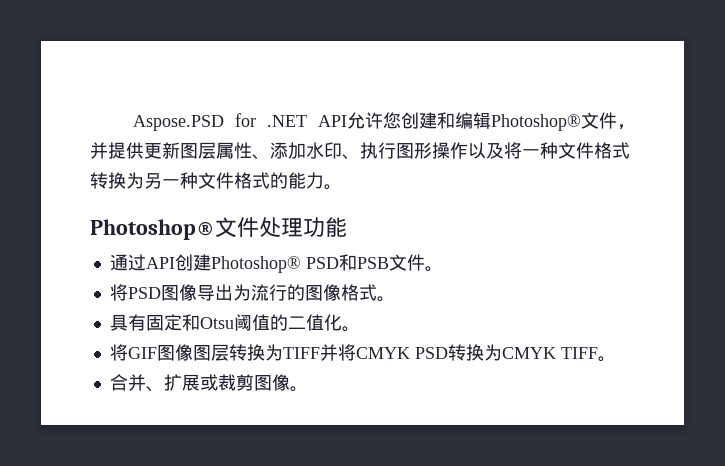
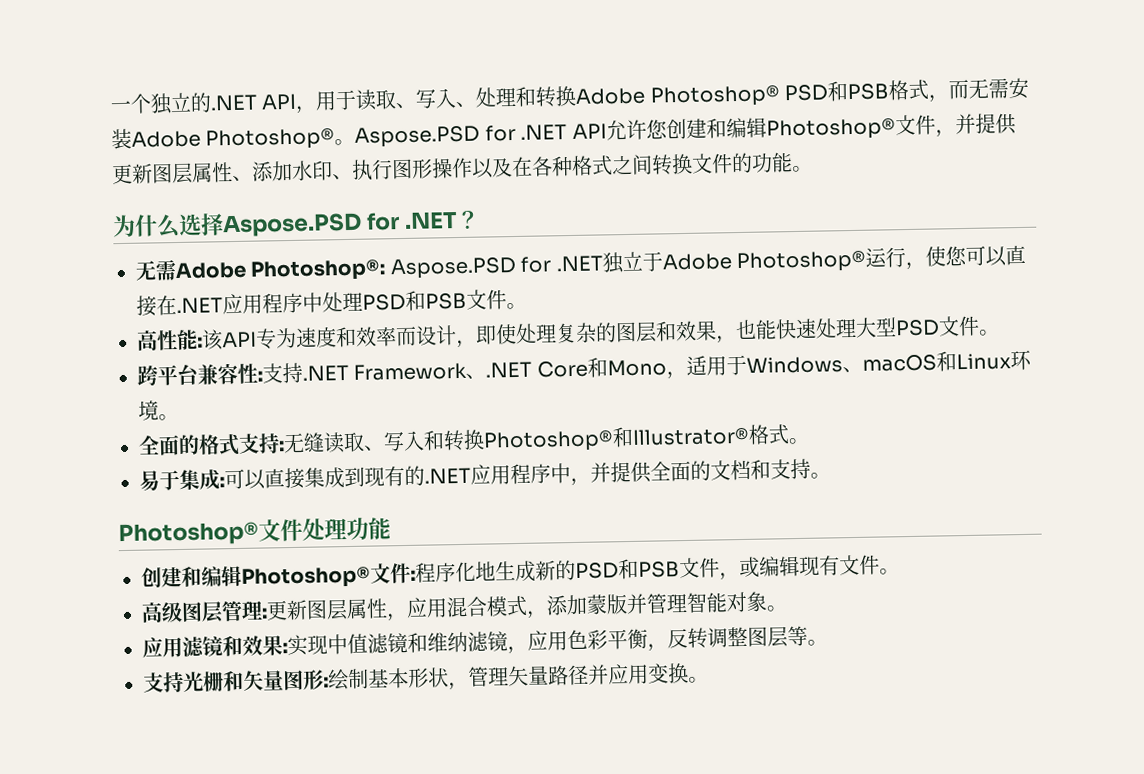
(133, 123) none -> [110,77,1030,115] [111,128,356,151] 一个独立的.NET API，用于读取、写入、处理和转换Adobe Photoshop® PSD和PSB格式，而无需安装Adobe Photoshop®。
[504,142,630,159] [90,172,324,189] 将一种文件格式转换为另一种文件格式的能力 -> [511,152,813,178] [112,210,480,239] [135,244,1026,282] [136,289,527,317] [136,315,1000,351] [137,349,1032,386] [138,400,179,421] [138,424,810,456] [139,458,811,492] 在各种格式之间转换文件的功能。 // 为什么选择Aspose.PSD for .NET？ // 无需Adobe Photoshop®: Aspose.PSD for .NET独立于Adobe Photoshop®运行，使您可以直接在.NET应用程序中处理PSD和PSB文件。 // 高性能:该API专为速度和效率而设计，即使处理复杂的图层和效果，也能快速处理大型PSD文件。 // 跨平台兼容性:支持.NET Framework、.NET Core和Mono，适用于Windows、macOS和Linux环境。 // 全面的格式支持:无缝读取、写入和转换Photoshop®和Illustrator®格式。 // 易于集成:可以直接集成到现有的.NET应用程序中，并提供全面的文档和支持
[109,254,443,273] [109,284,395,302] [109,314,360,332] [109,344,616,362] [109,374,290,392] 通过API创建Photoshop® PSD和PSB文件。 // 将PSD图像导出为流行的图像格式。 // 具有固定和Otsu阈值的二值化。 // 将GIF图像图层转换为TIFF并将CMYK PSD转换为CMYK TIFF。 // 合并、扩展或裁剪图像 -> [141,554,900,589] [141,591,788,623] [142,625,828,658] [143,662,689,693] 创建和编辑Photoshop®文件:程序化地生成新的PSD和PSB文件，或编辑现有文件。 // 高级图层管理:更新图层属性，应用混合模式，添加蒙版并管理智能对象。 // 应用滤镜和效果:实现中值滤镜和维纳滤镜，应用色彩平衡，反转调整图层等。 // 支持光栅和矢量图形:绘制基本形状，管理矢量路径并应用变换

